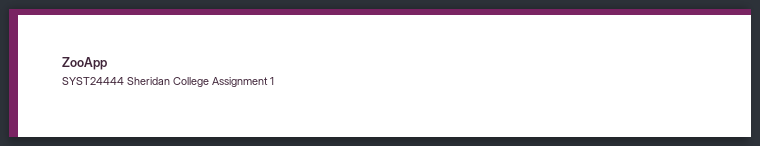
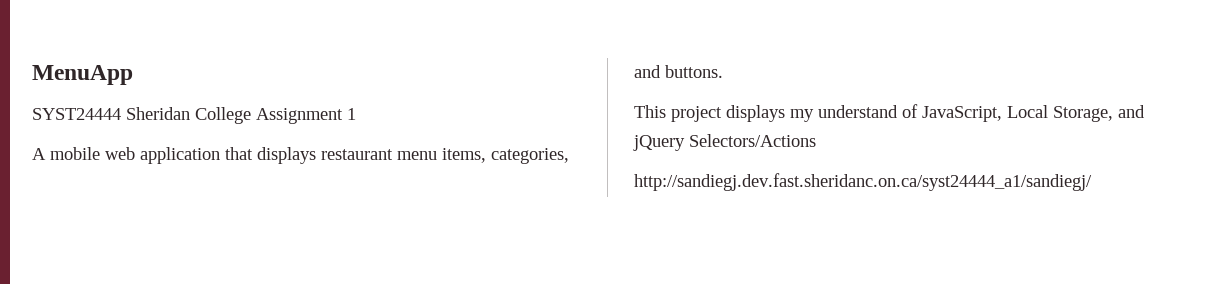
[62,57,107,70] ZooApp -> [32,65,133,85] MenuApp
(274, 81) none -> [32,147,569,164] [634,65,723,78] [634,104,1145,122] [633,134,816,151] [634,173,1092,191] // A mobile web application that displays restaurant menu items, categories, and buttons. // This project displays my understand of JavaScript, Local Storage, and jQuery Selectors/Actions // http://sandiegj.dev.fast.sheridanc.on.ca/syst24444_a1/sandiegj/

